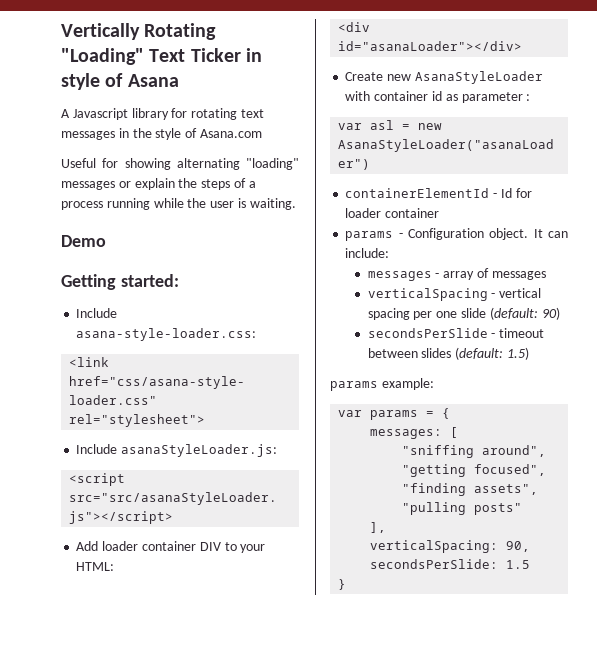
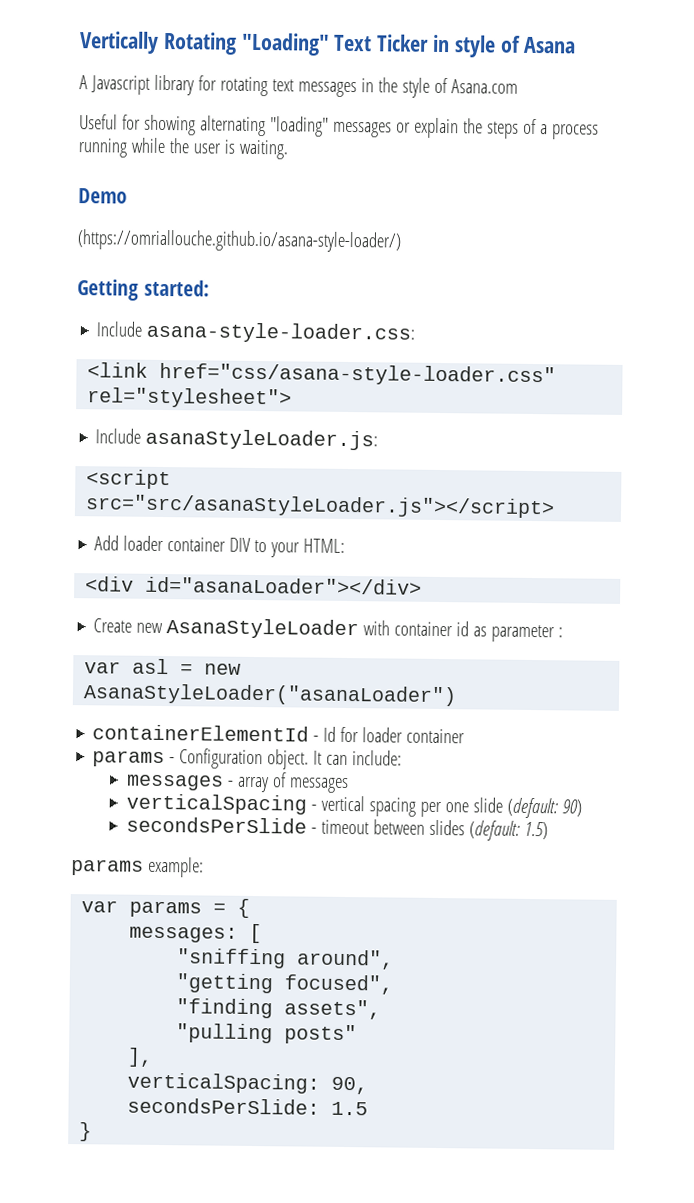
(106, 241) none -> [77,229,401,253] // (https://omriallouche.github.io/asana-style-loader/)

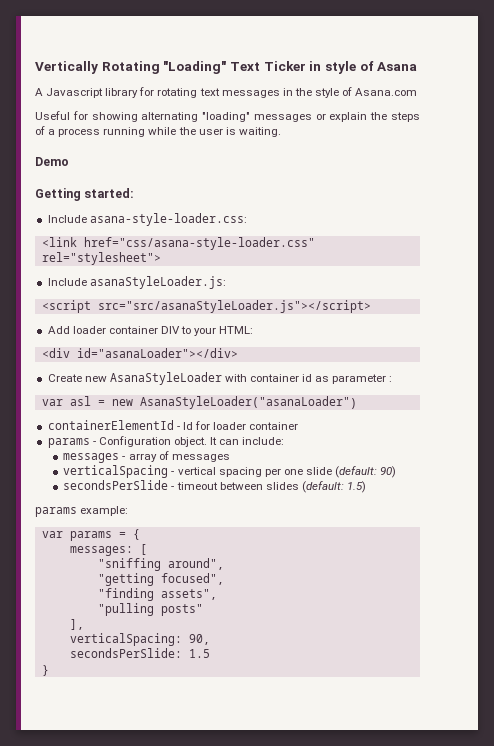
[77,229,401,253] // (https://omriallouche.github.io/asana-style-loader/) -> (69, 161) none

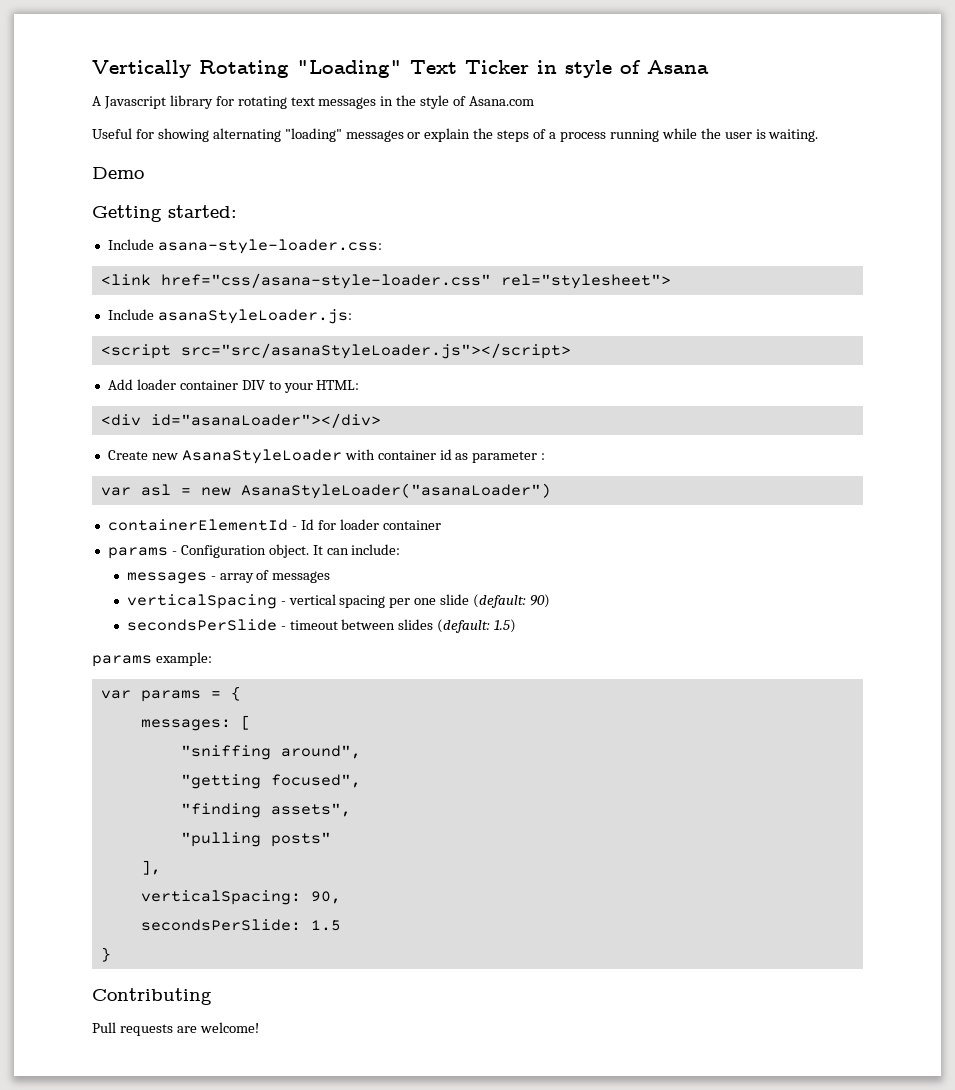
(49, 670) none -> [92,988,212,1005] [92,1022,259,1036] // Contributing // Pull requests are welcome!

